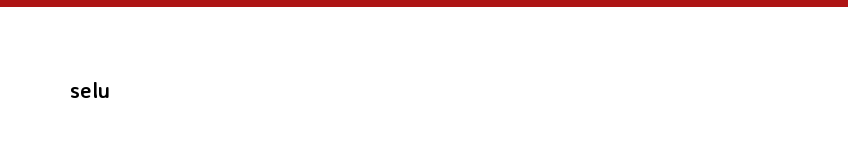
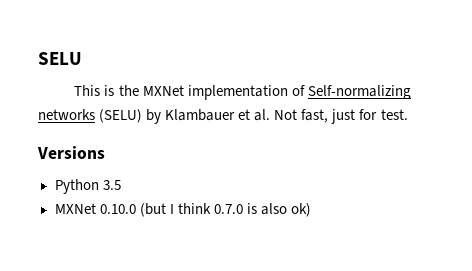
[70,82,110,98] selu -> [38,52,82,65] [74,85,411,100] [38,109,408,124] [37,146,105,159] [54,179,121,194] [54,203,311,217] SELU // This is the MXNet implementation of Self-normalizing networks (SELU) by Klambauer et al. Not fast, just for test. // Versions // Python 3.5 // MXNet 0.10.0 (but I think 0.7.0 is also ok)

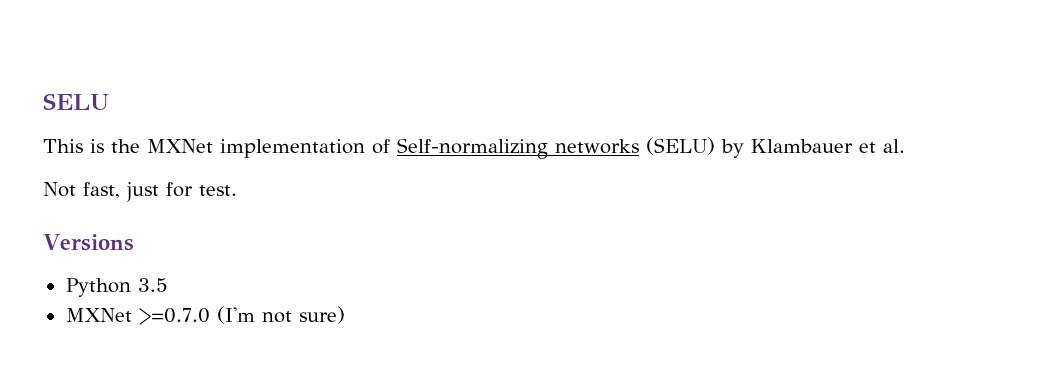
(271, 115) none -> (905, 146) //
[99,203,311,217] 0.10.0 (but I think 0.7.0 is also ok) -> [138,306,345,325] >=0.7.0 (I'm not sure)

